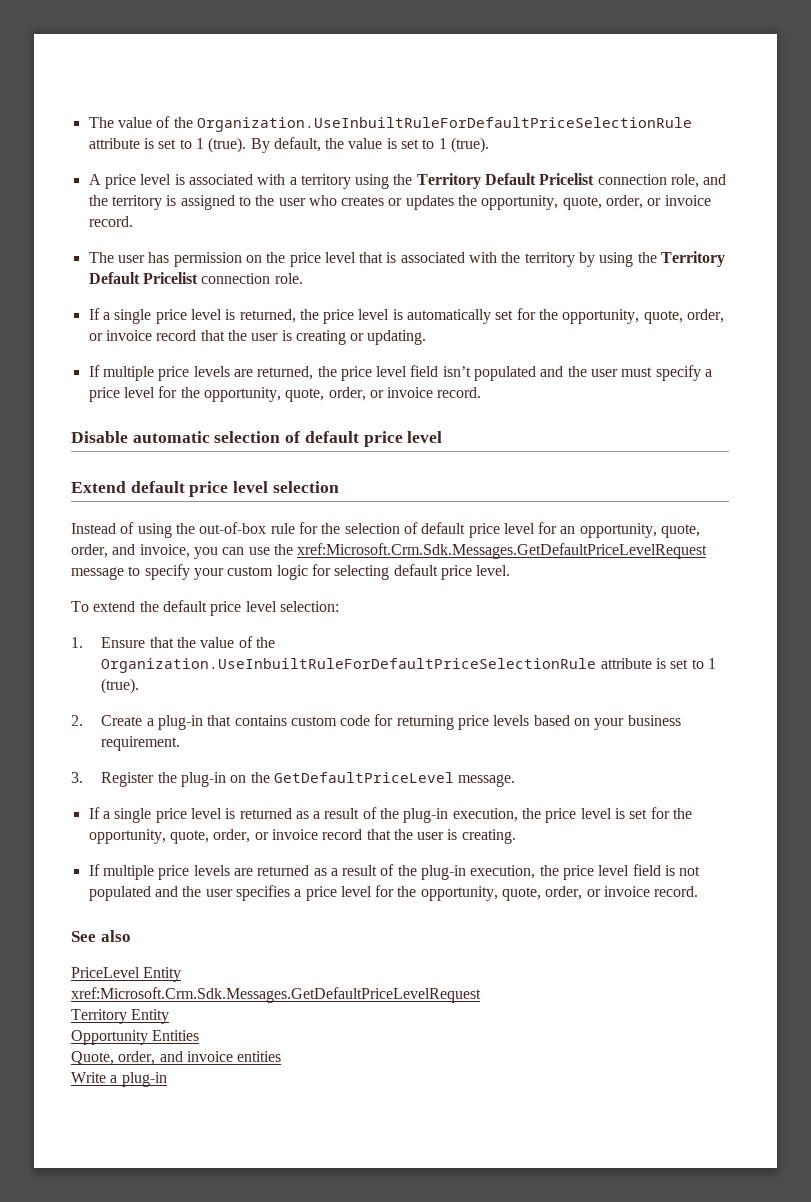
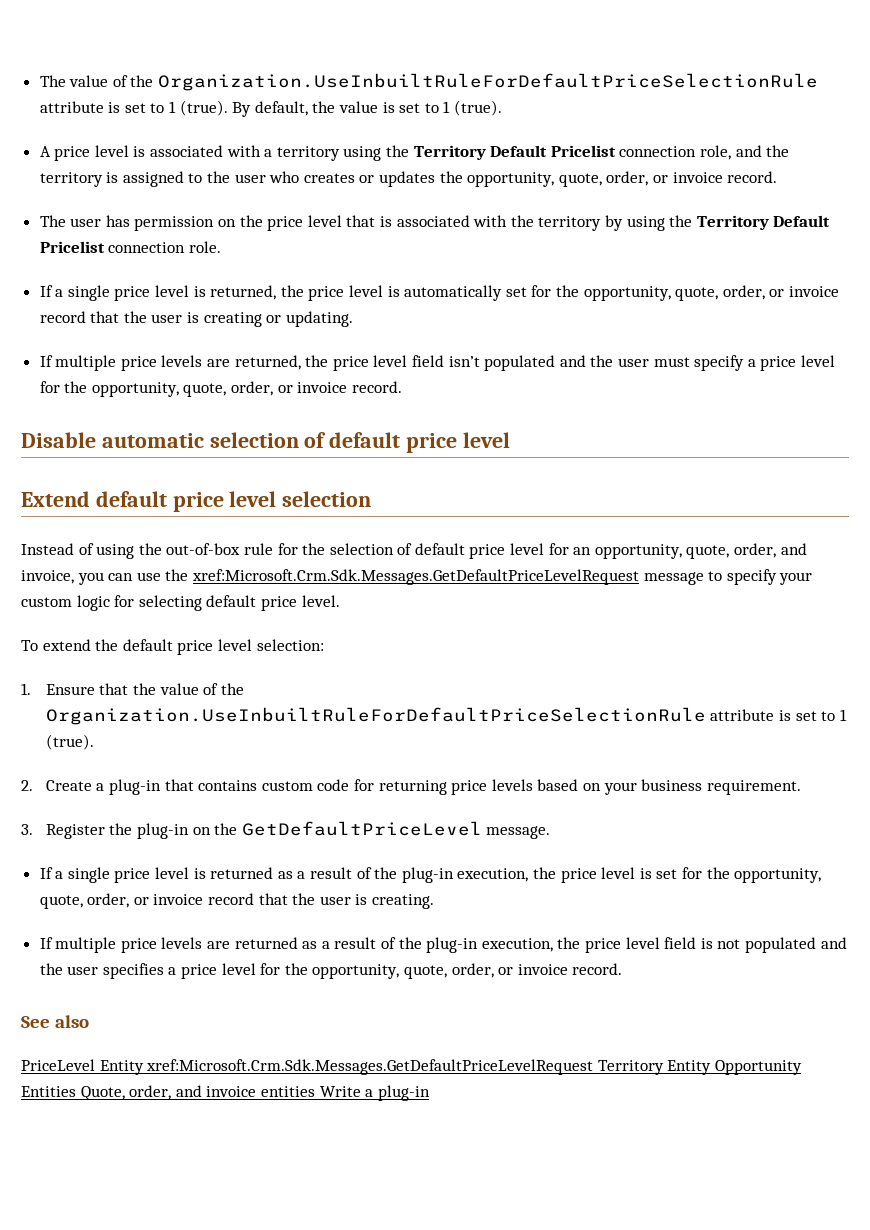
[71,987,481,1003] // xref:Microsoft.Crm.Sdk.Messages.GetDefaultPriceLevelRequest // -> [146,1059,594,1075] xref:Microsoft.Crm.Sdk.Messages.GetDefaultPriceLevelRequest
(170, 1016) // -> (712, 1067) none
(200, 1035) // -> (76, 1091) none
(282, 1056) // -> (315, 1091) none

